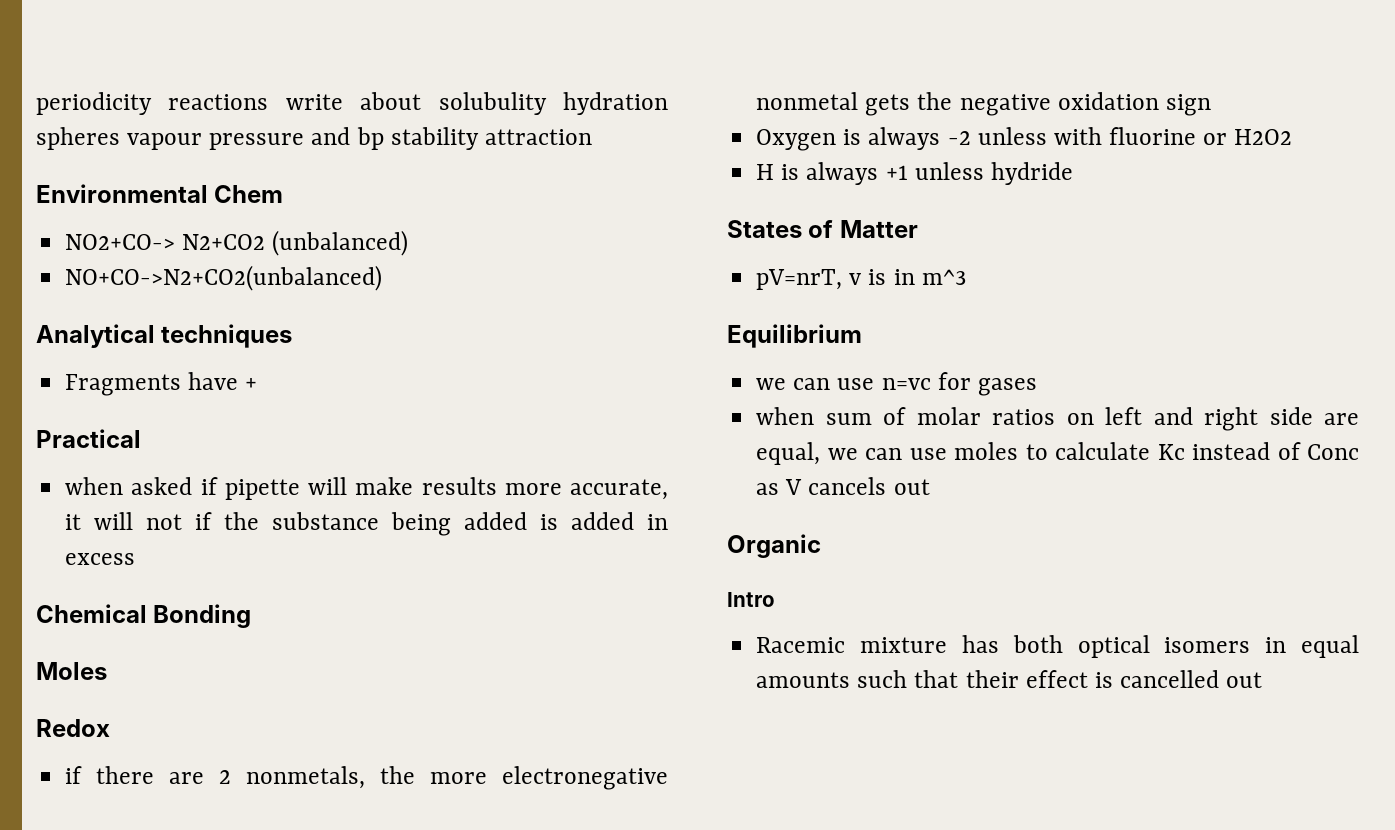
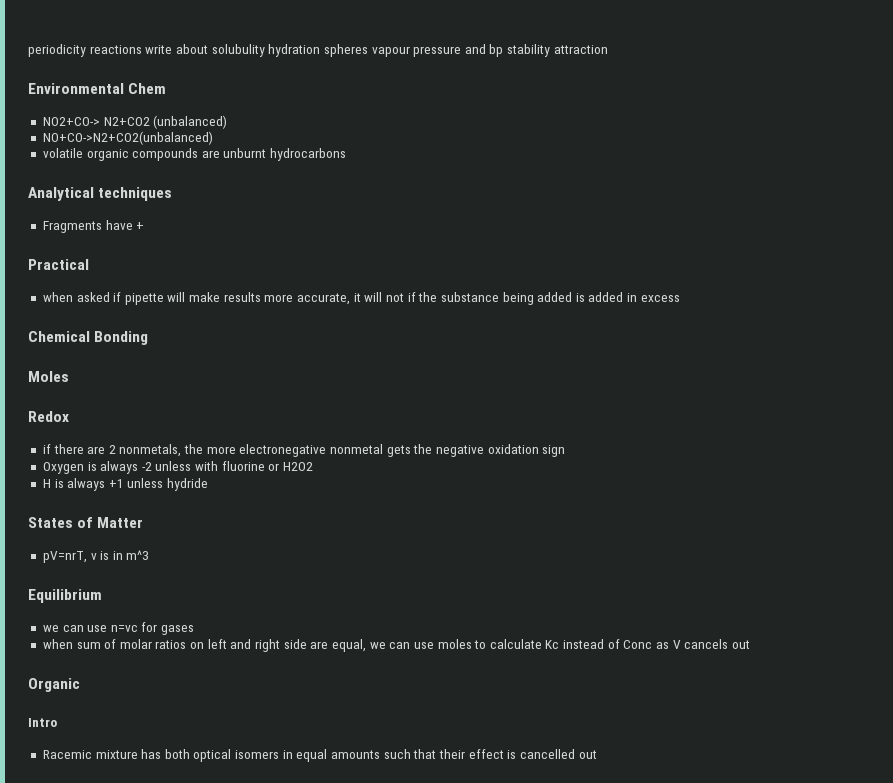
(383, 278) none -> [42,148,347,161] // volatile organic compounds are unburnt hydrocarbons

